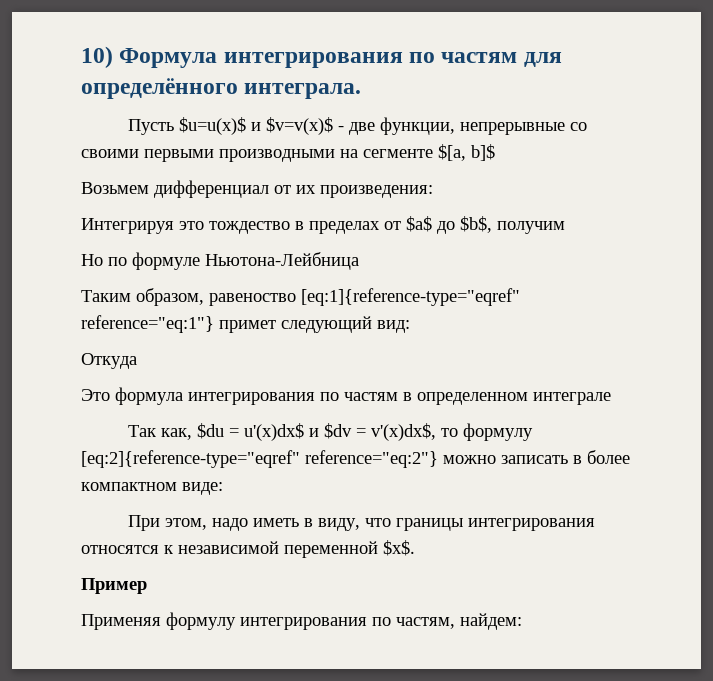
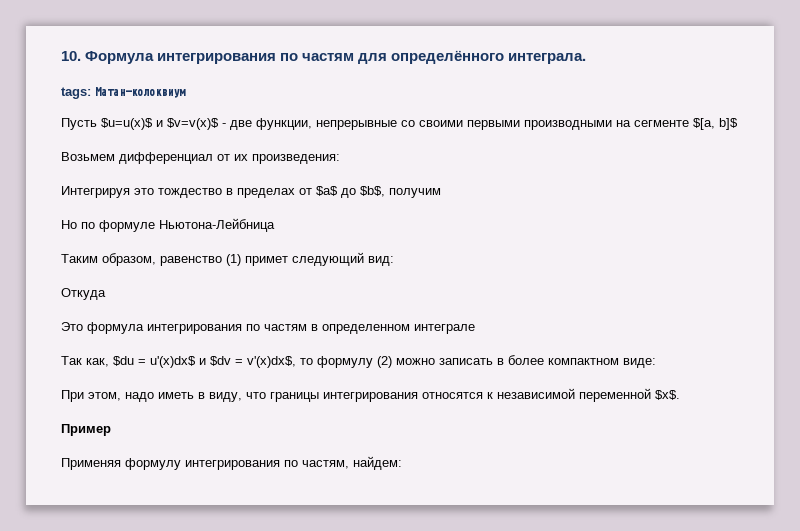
[81,46,113,68] 10) -> [61,51,81,61] 10.
(362, 91) none -> [61,87,186,99] // tags: Матан-колоквиум
[209,288,520,306] [81,315,214,333] равеноство [eq:1]{reference-type="eqref" reference="eq:1"} -> [160,254,241,266] равенство (1)
[81,450,438,468] [eq:2]{reference-type="eqref" reference="eq:2"} -> [377,356,392,368] (2)

